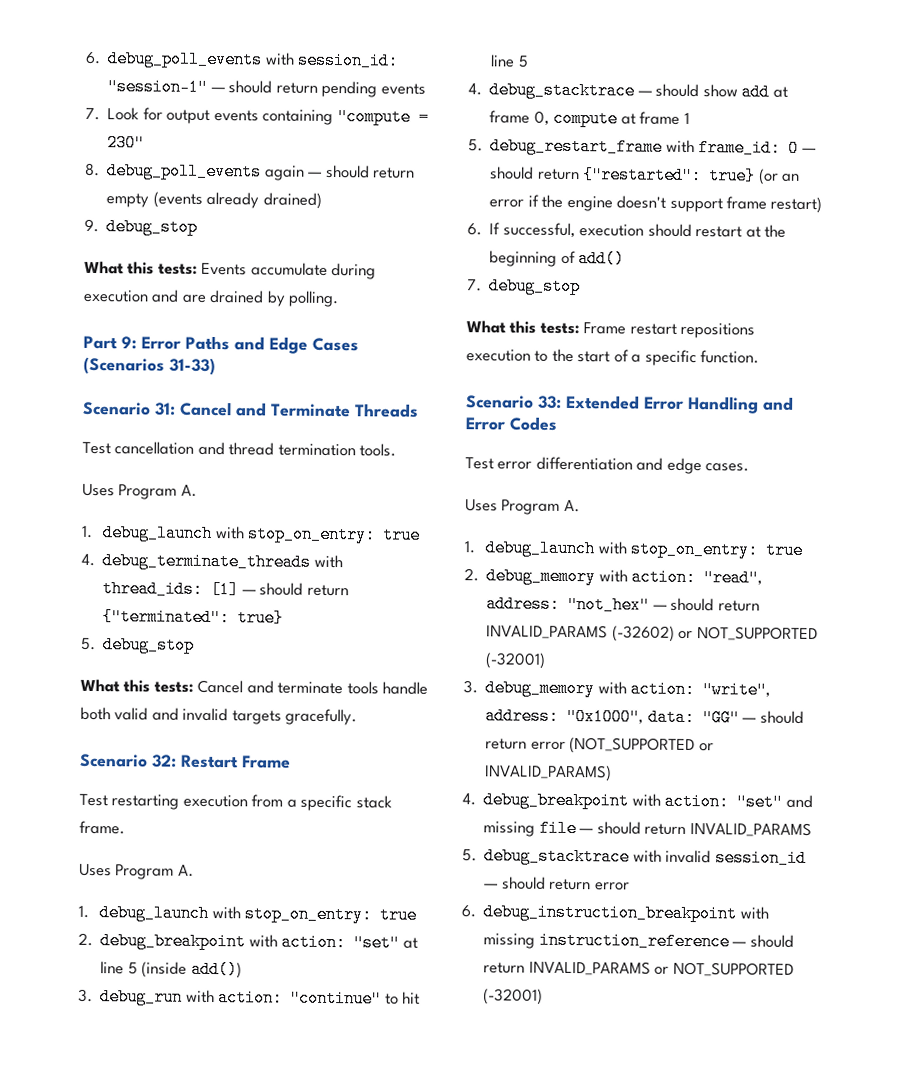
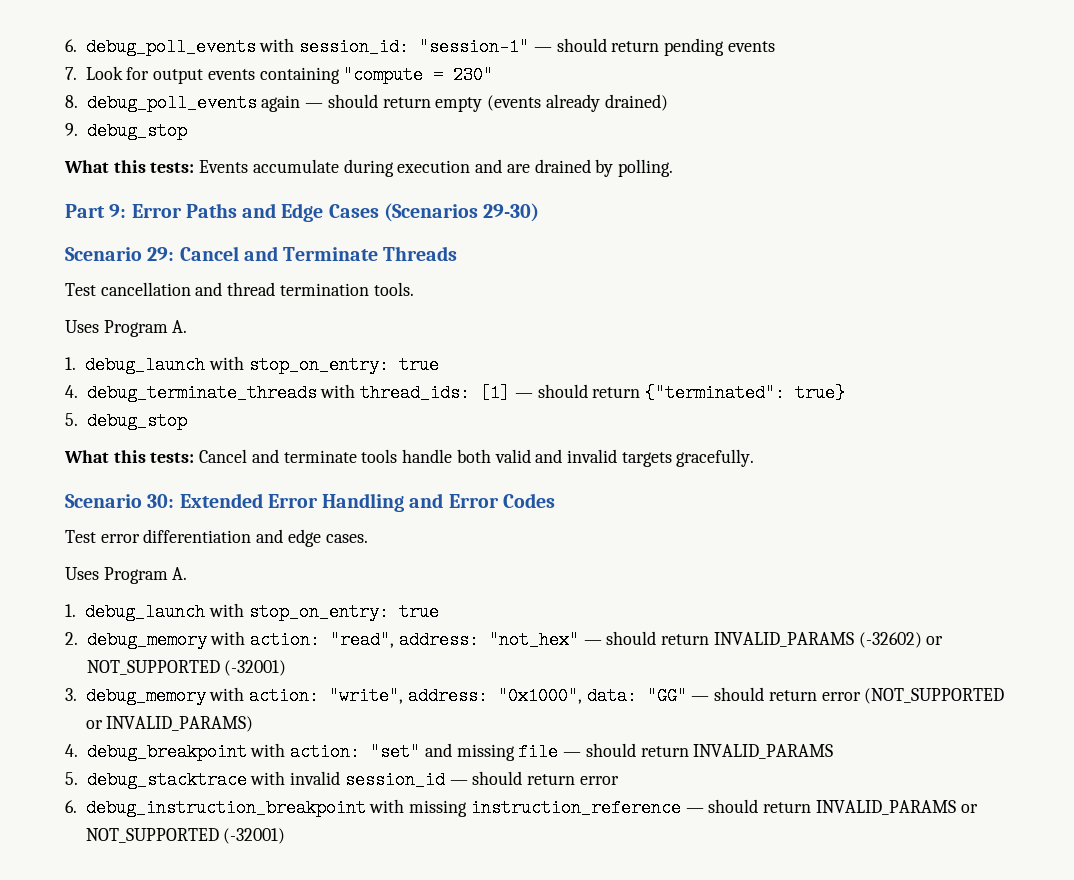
[169,357,216,376] [83,401,176,416] 31-33) // Scenario 31: -> [483,203,540,222] [65,247,175,261] 29-30) // Scenario 29:
[152,754,291,769] [79,793,392,812] [79,820,125,835] [79,863,194,880] [78,904,418,924] [78,932,418,952] [100,960,242,979] [78,988,421,1008] [490,54,529,68] [468,81,788,101] [489,109,690,128] [468,137,816,157] [490,166,801,185] [489,194,823,214] [467,222,786,239] [489,250,626,268] [467,277,582,296] [466,320,756,339] [466,348,760,367] [466,395,562,409] 32: Restart Frame // Test restarting execution from a specific stack frame. // Uses Program A. // 1. debug_launch with stop_on_entry: true // 2. debug_breakpoint with action: "set" at line 5 (inside add()) // 3. debug_run with action: "continue" to hit line 5 // 4. debug_stacktrace — should show add at frame 0, compute at frame 1 // 5. debug_restart_frame with frame_id: 0 — should return {"restarted": true} (or an error if the engine doesn't support frame restart) // 6. If successful, execution should restart at the beginning of add() // 7. debug_stop // What this tests: Frame restart repositions execution to the start of a specific function. // Scenario 33: -> [147,494,175,508] 30:

